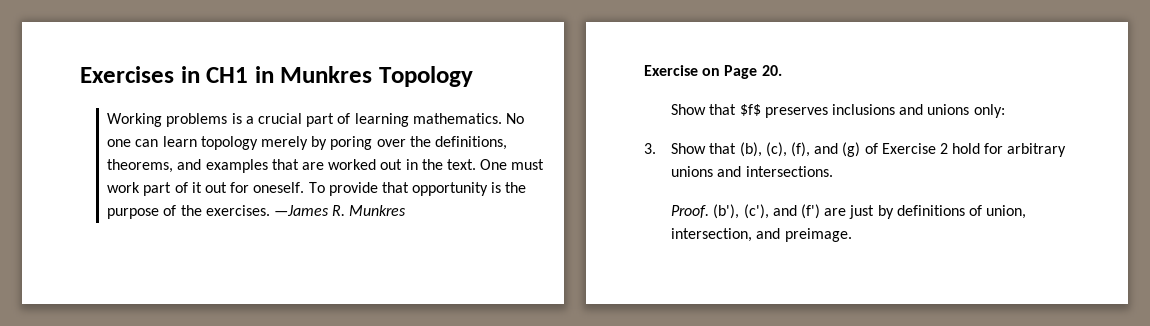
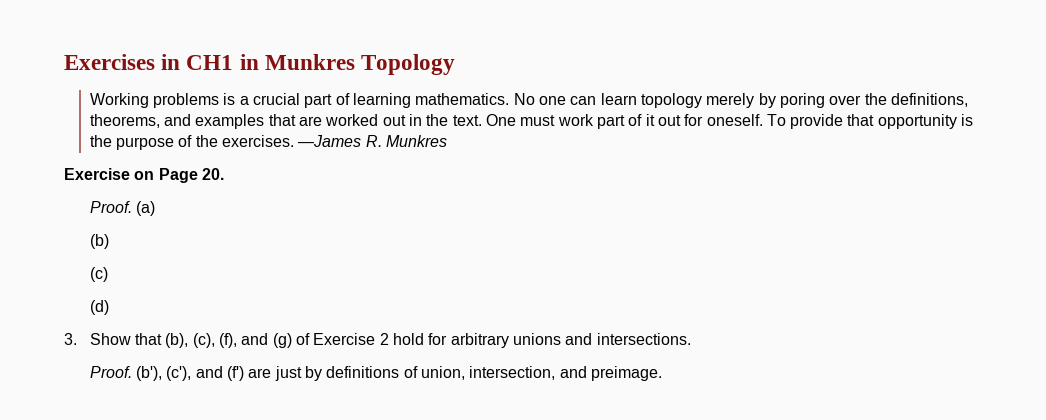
[671,104,1005,118] Show that $f$ preserves inclusions and unions only: -> [89,201,156,216] [89,234,109,249] [89,267,108,282] [89,300,109,315] Proof. (a) // (b) // (c) // (d)

